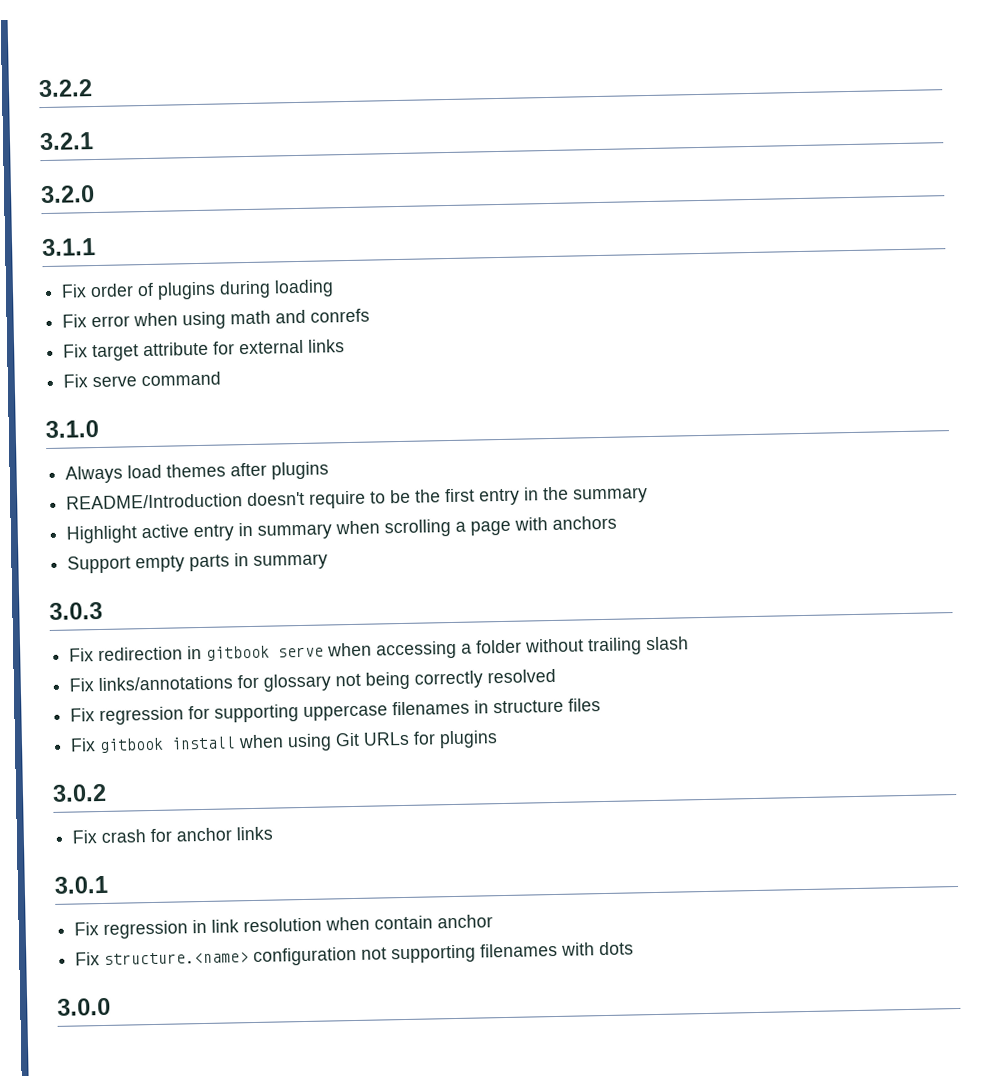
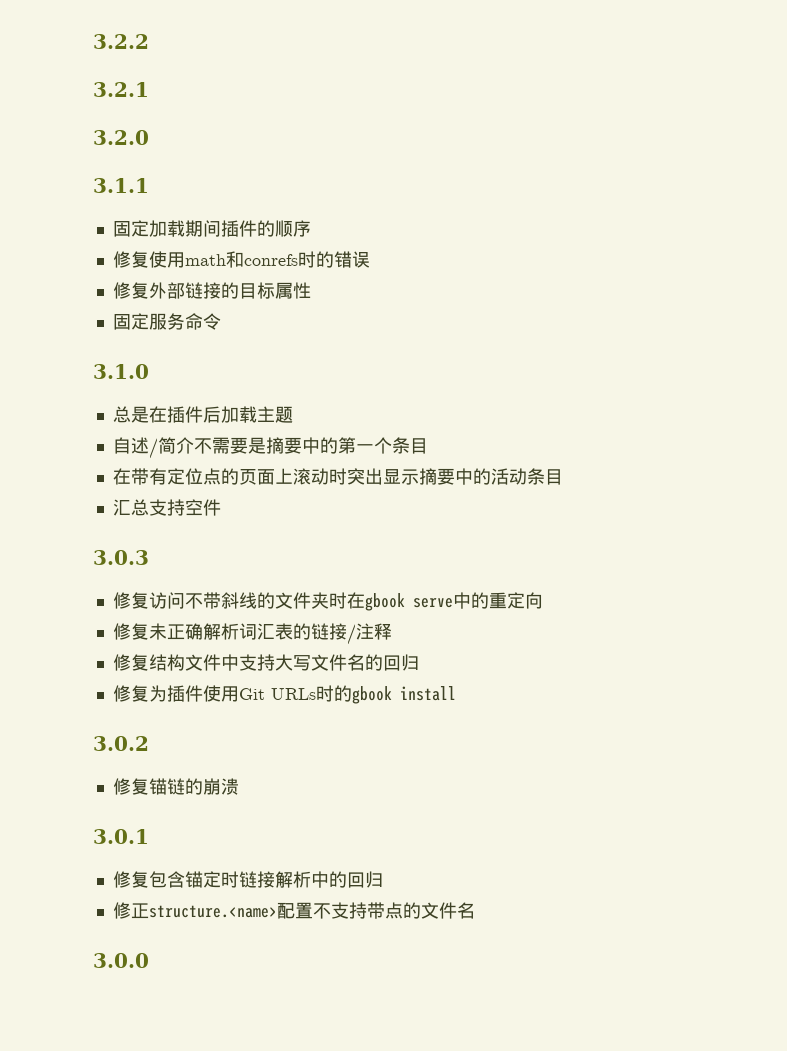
[61,279,335,300] [62,308,371,330] [63,339,346,362] [63,371,222,388] [45,419,99,439] [65,461,330,484] [66,486,649,510] [66,515,618,544] [67,553,329,574] [49,601,103,620] [69,636,690,662] [69,668,557,692] [70,698,602,726] [70,730,499,754] [52,783,107,802] [72,826,274,844] [54,875,108,894] [74,914,494,939] [75,941,635,967] Fix order of plugins during loading // Fix error when using math and conrefs // Fix target attribute for external links // Fix serve command // 3.1.0 // Always load themes after plugins // README/Introduction doesn't require to be the first entry in the summary // Highlight active entry in summary when scrolling a page with anchors // Support empty parts in summary // 3.0.3 // Fix redirection in gitbook serve when accessing a folder without trailing slash // Fix links/annotations for glossary not being correctly resolved // Fix regression for supporting uppercase filenames in structure files // Fix gitbook install when using Git URLs for plugins // 3.0.2 // Fix crash for anchor links // 3.0.1 // Fix regression in link resolution when contain anchor // Fix structure.<name> configuration not supporting filenames with dots -> [112,220,311,237] [112,251,370,268] [112,282,311,299] [112,313,221,330] [93,364,149,379] [112,406,293,423] [112,437,428,459] [112,468,563,485] [112,499,221,516] [93,550,149,565] [112,592,543,611] [112,623,392,645] [112,654,419,671] [112,685,456,704] [93,736,149,751] [112,778,239,795] [93,829,149,844] [112,871,383,888] [112,902,475,919] 固定加载期间插件的顺序 // 修复使用math和conrefs时的错误 // 修复外部链接的目标属性 // 固定服务命令 // 3.1.0 // 总是在插件后加载主题 // 自述/简介不需要是摘要中的第一个条目 // 在带有定位点的页面上滚动时突出显示摘要中的活动条目 // 汇总支持空件 // 3.0.3 // 修复访问不带斜线的文件夹时在gbook serve中的重定向 // 修复未正确解析词汇表的链接/注释 // 修复结构文件中支持大写文件名的回归 // 修复为插件使用Git URLs时的gbook install // 3.0.2 // 修复锚链的崩溃 // 3.0.1 // 修复包含锚定时链接解析中的回归 // 修正structure.<name>配置不支持带点的文件名

